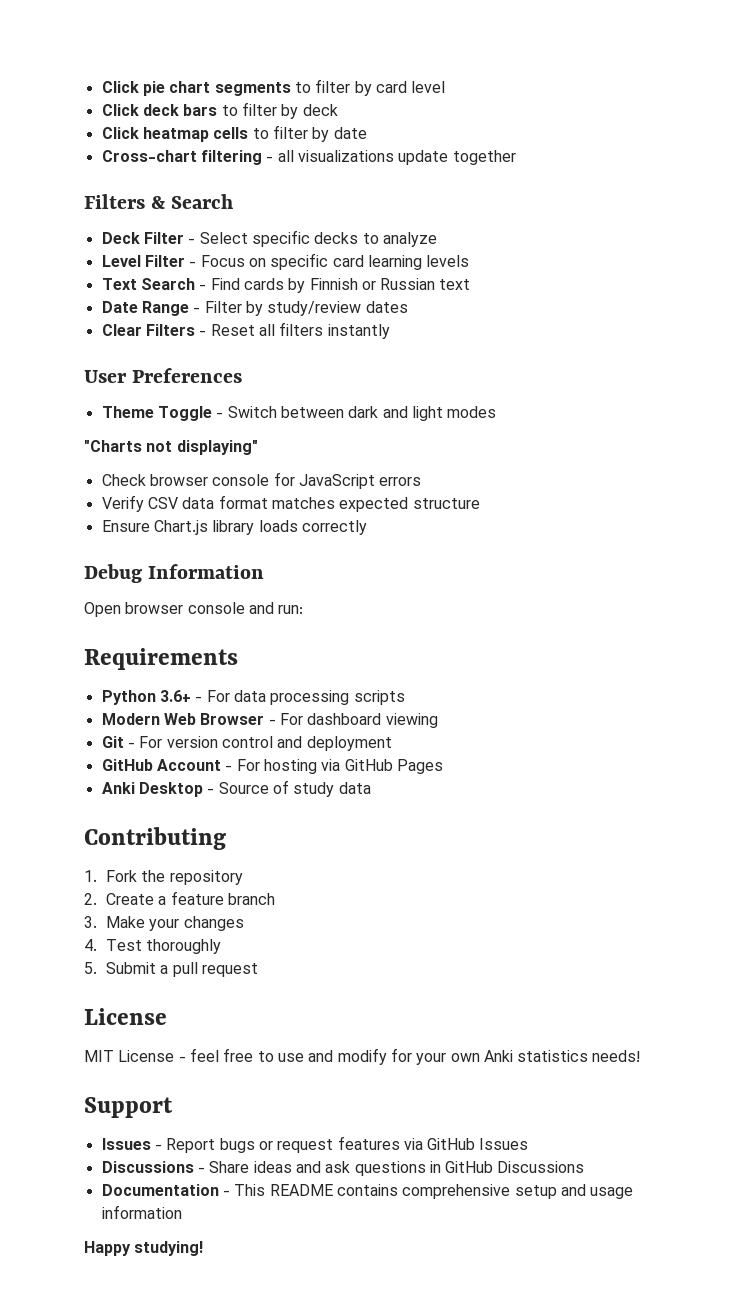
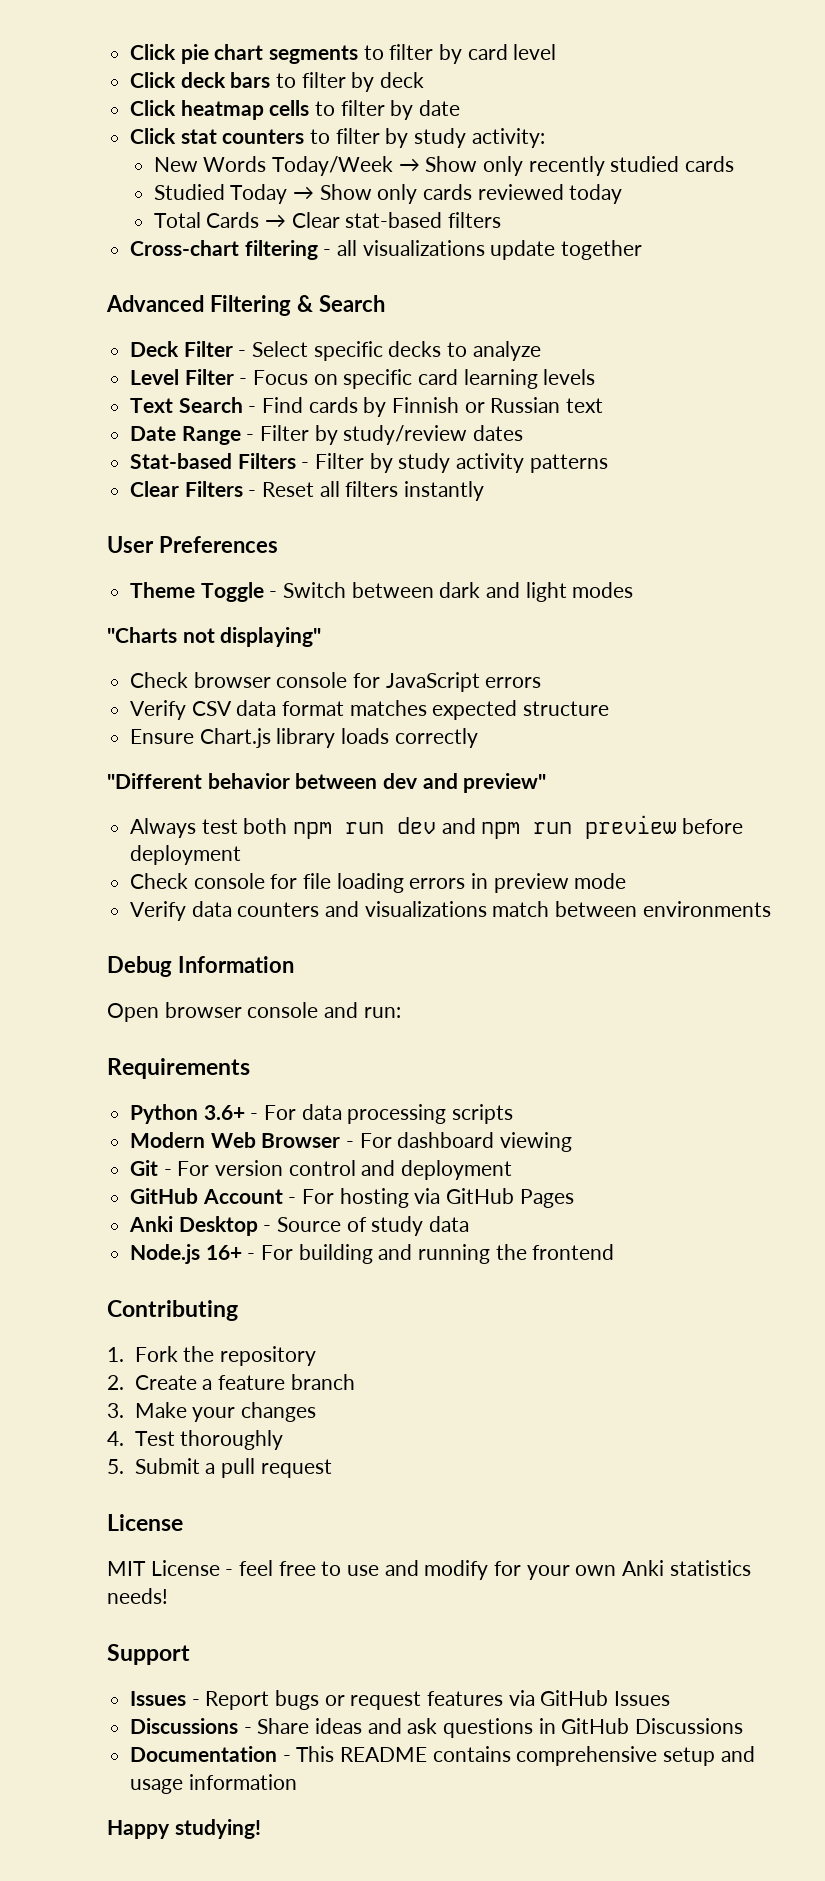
(367, 133) none -> [130,128,545,148] [153,156,735,176] [153,184,623,204] [153,212,502,228] // Click stat counters to filter by study activity: // New Words Today/Week → Show only recently studied cards // Studied Today → Show only cards reviewed today // Total Cards → Clear stat-based filters
[84,194,145,209] Filters -> [106,295,291,316] Advanced Filtering
(408, 307) none -> [130,453,608,473] // Stat-based Filters - Filter by study activity patterns
(367, 527) none -> [107,773,547,793] [130,815,744,839] [130,845,242,865] [130,873,627,893] [130,901,771,921] // "Different behavior between dev and preview" // Always test both npm run dev and npm run preview before deployment // Check console for file loading errors in preview mode // Verify data counters and visualizations match between environments
(371, 788) none -> [130,1244,615,1264] // Node.js 16+ - For building and running the frontend

